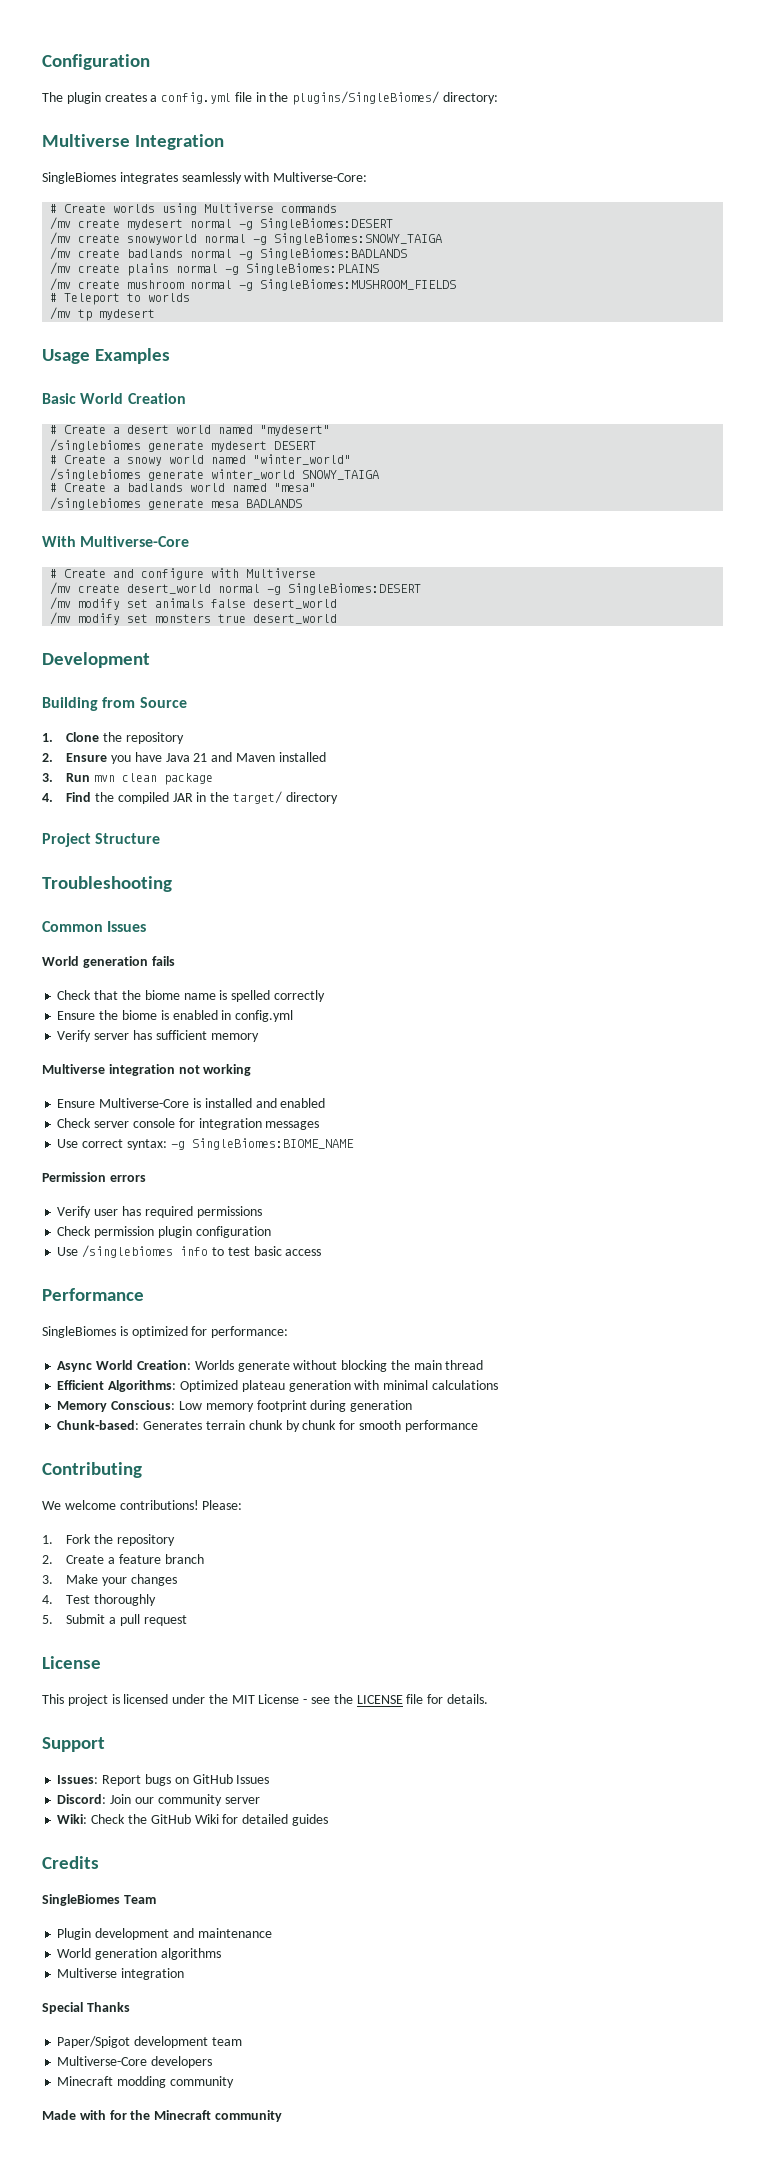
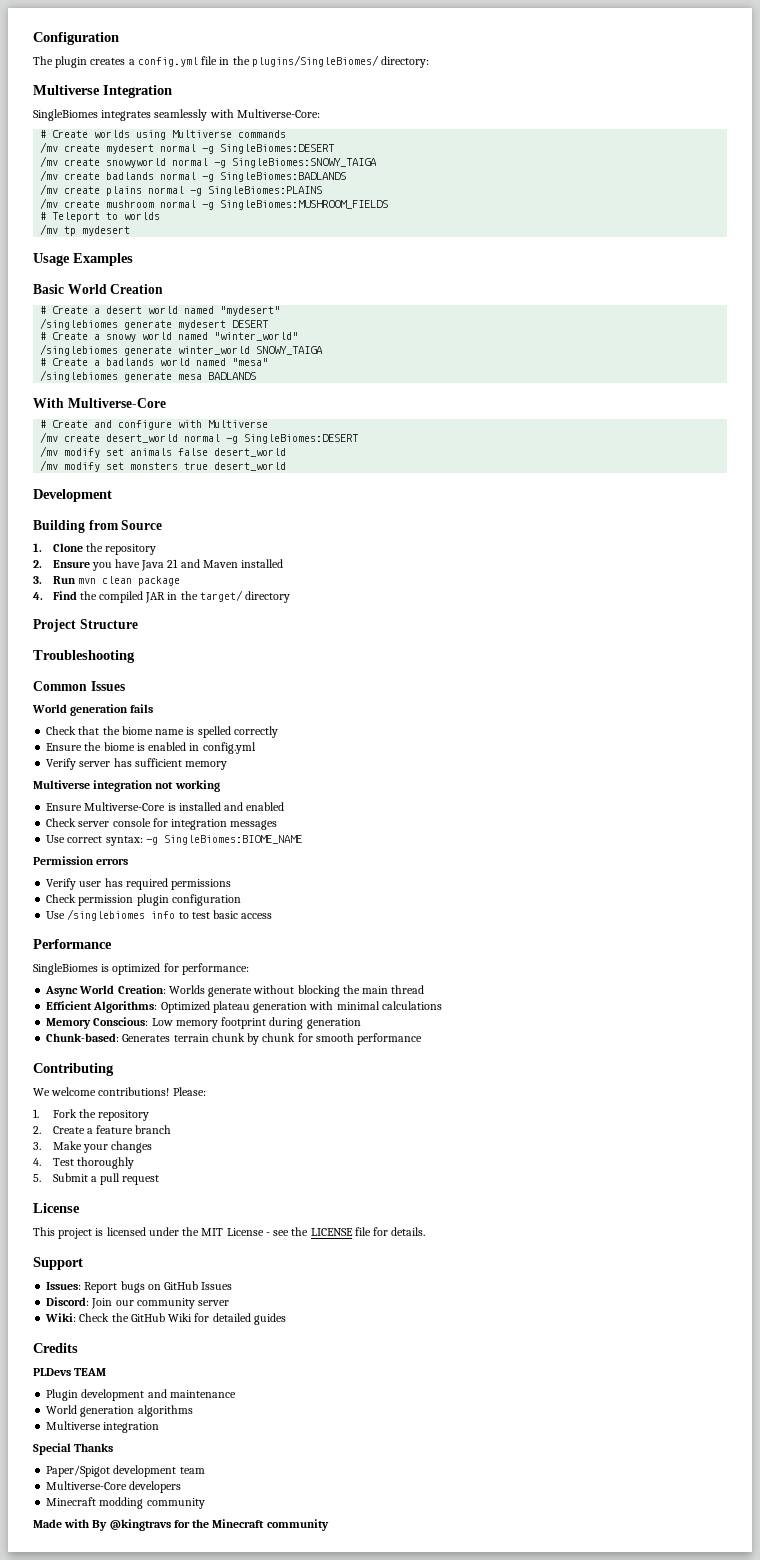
[42,1894,156,1906] SingleBiomes Team -> [33,1368,107,1376] PLDevs TEAM
(106, 2115) none -> [92,1519,171,1531] By @kingtravs

